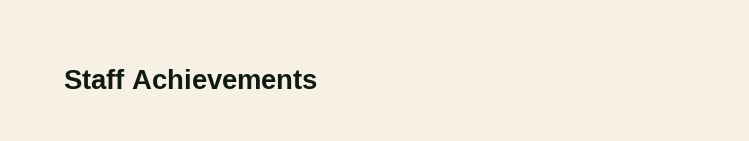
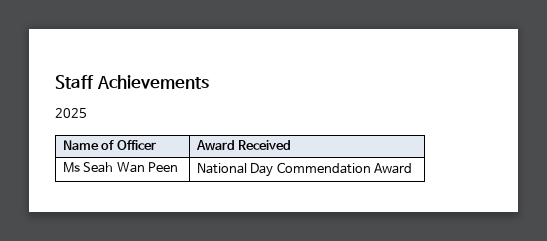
(317, 79) none -> [55,108,87,118] [62,140,156,150] [195,140,292,151] [62,162,178,173] [196,162,412,177] // 2025 // Name of Officer | Award Received // Ms Seah Wan Peen | National Day Commendation Award

